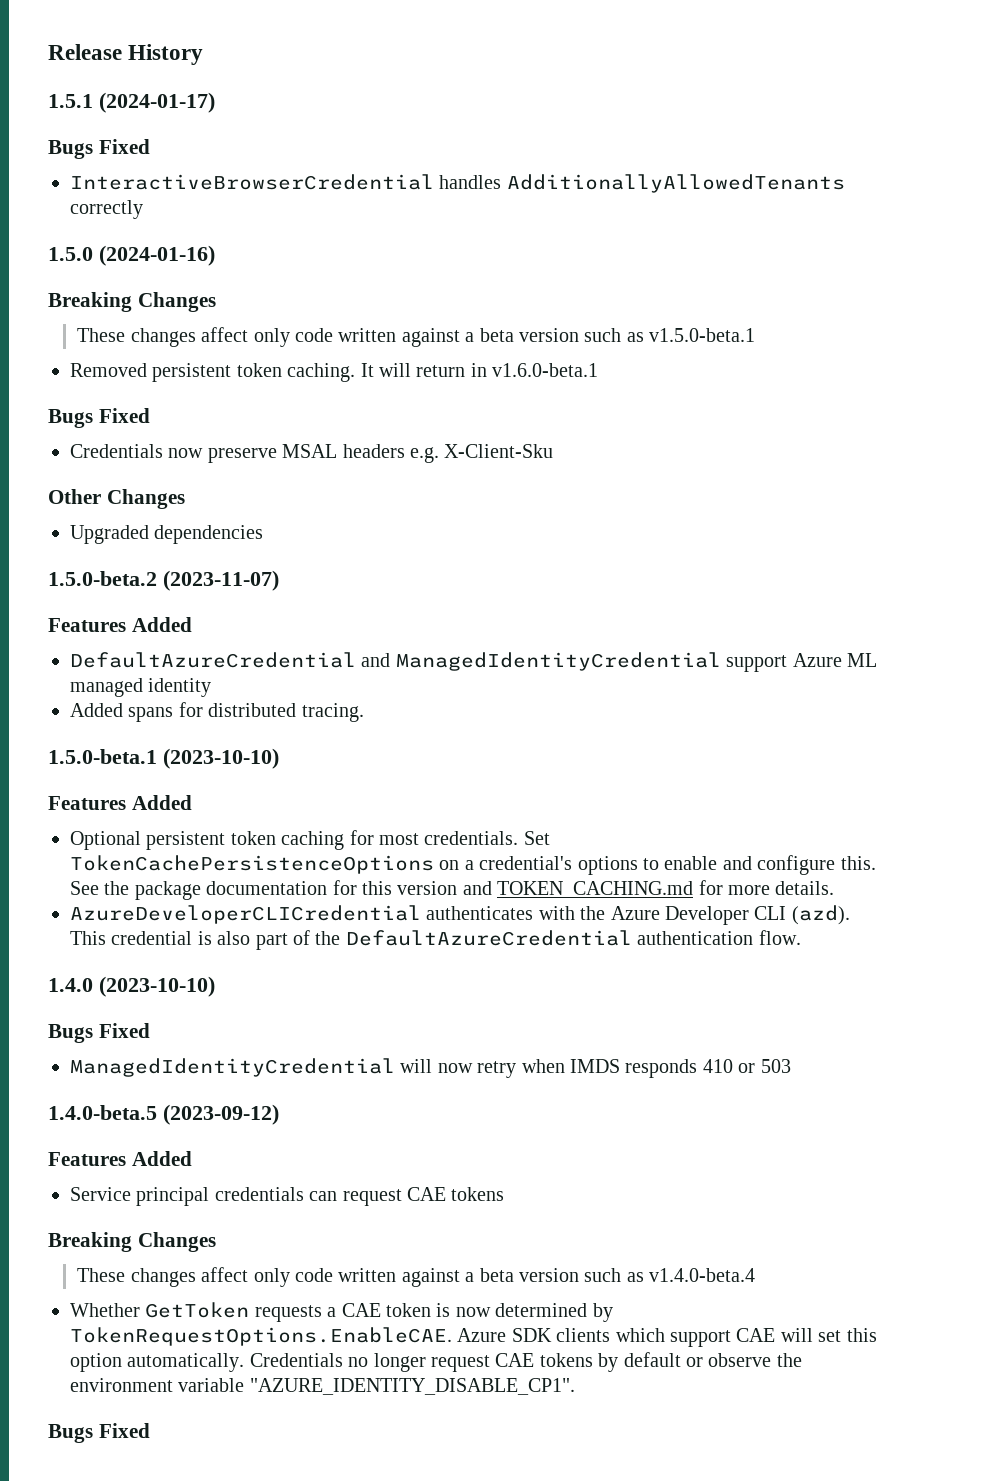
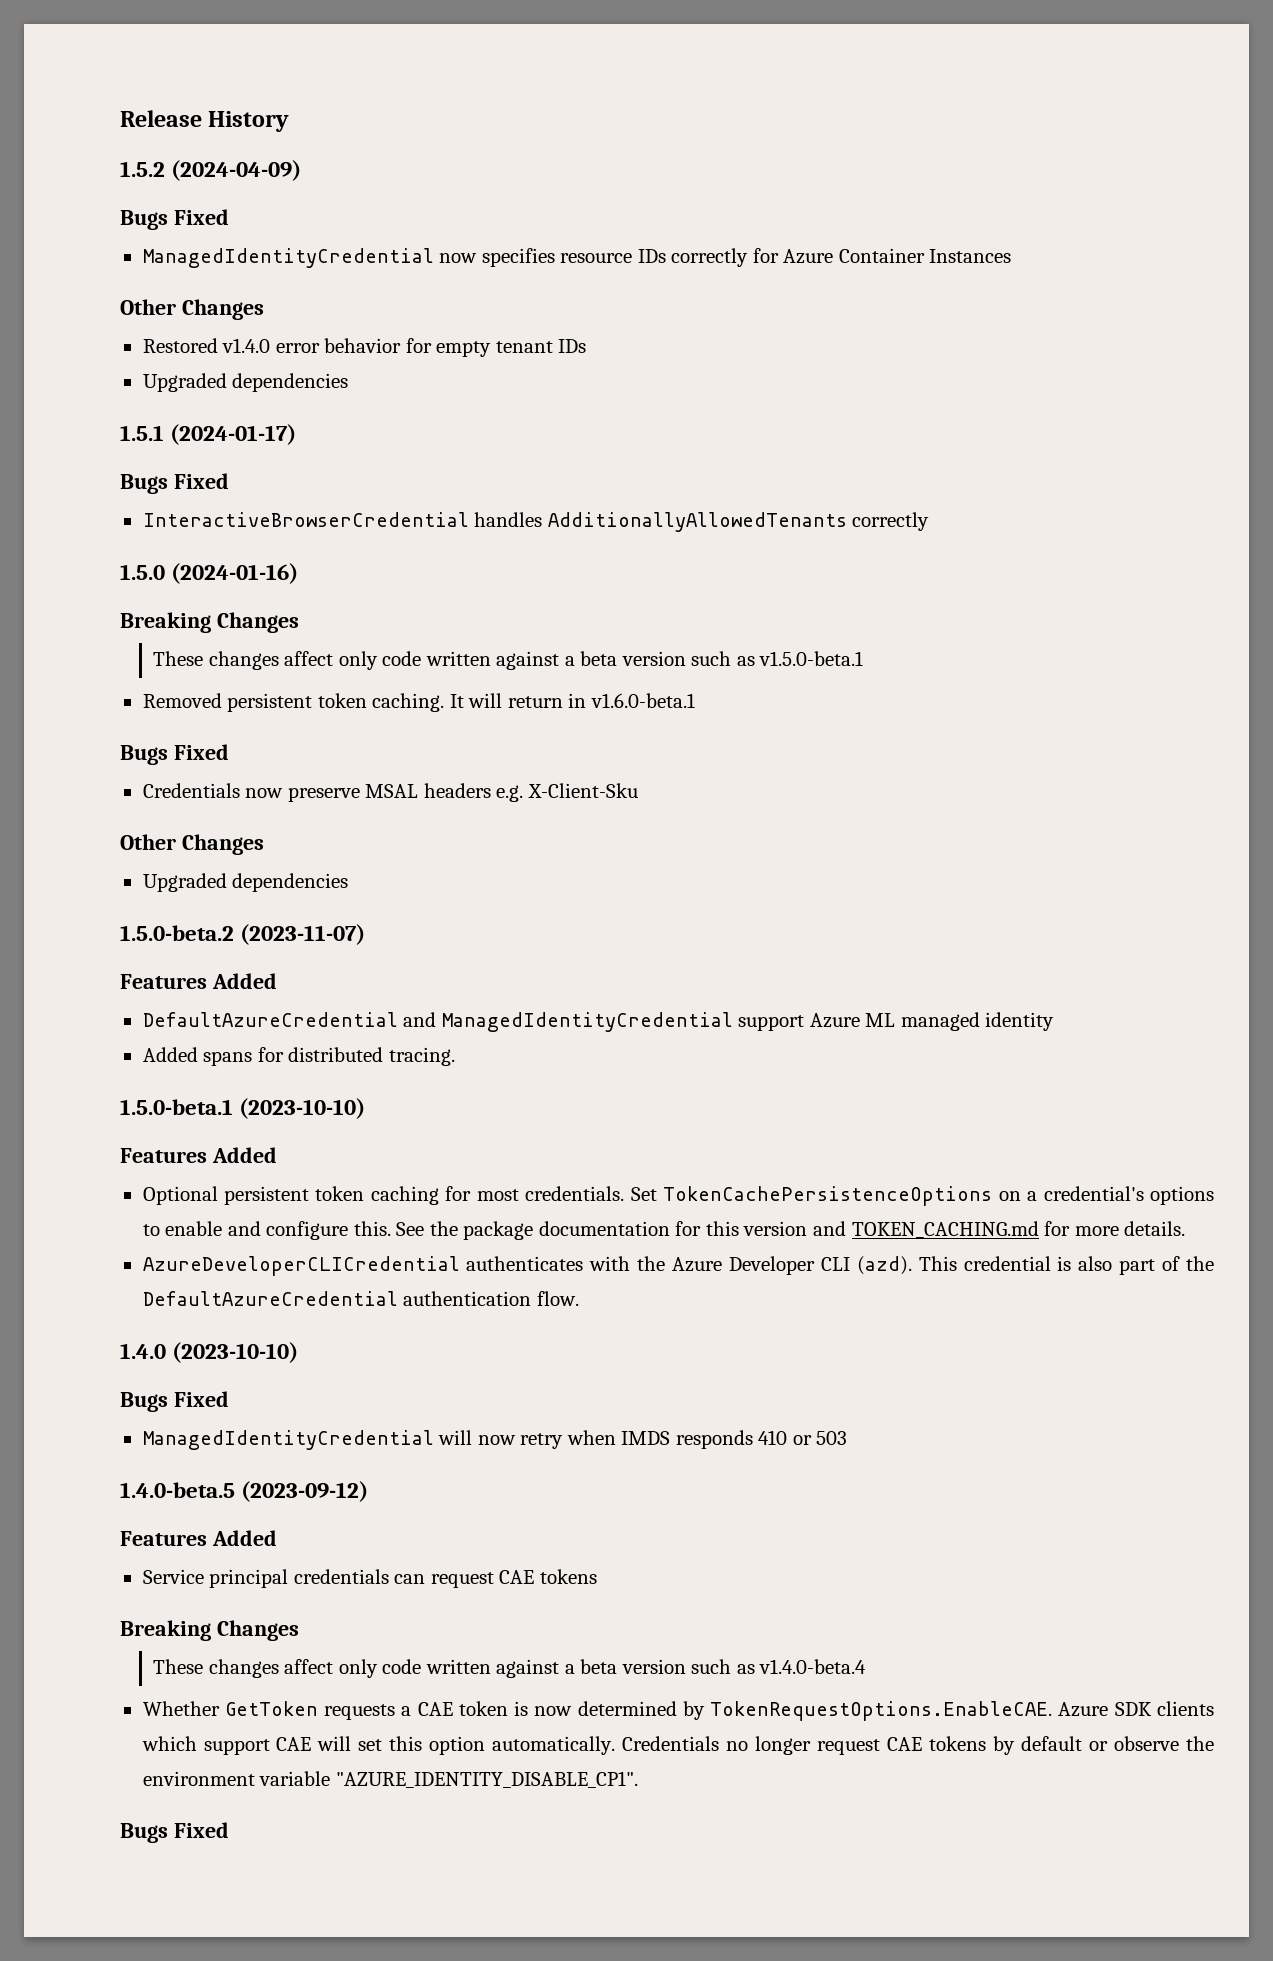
(204, 54) none -> [120,160,302,181] [120,209,229,230] [142,248,1012,268] [120,299,264,320] [142,338,587,357] [142,373,349,392] // 1.5.2 (2024-04-09) // Bugs Fixed // ManagedIdentityCredential now specifies resource IDs correctly for Azure Container Instances // Other Changes // Restored v1.4.0 error behavior for empty tenant IDs // Upgraded dependencies

